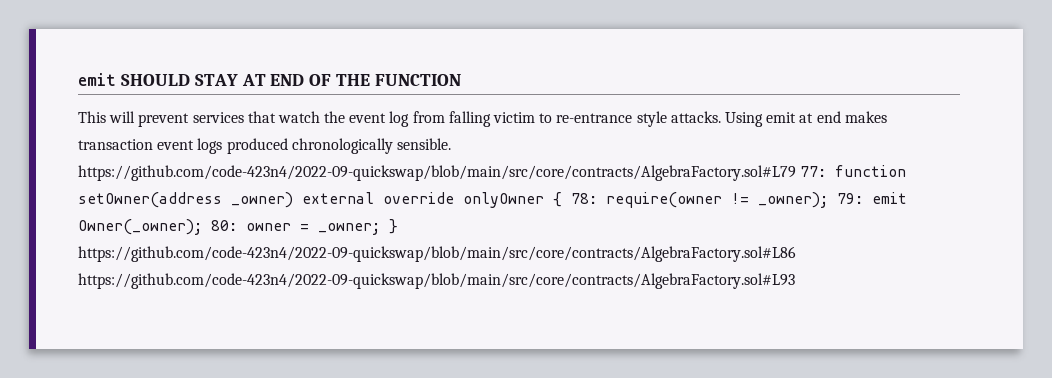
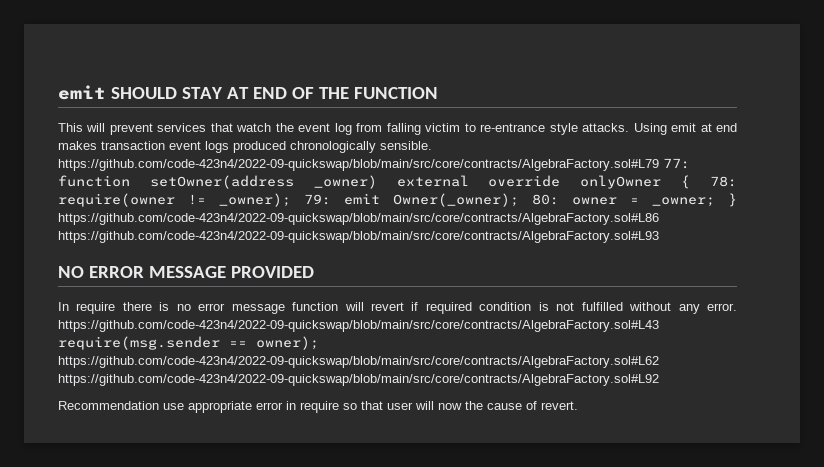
(795, 281) none -> [58,266,314,278] [58,302,738,314] [58,320,659,332] [58,336,319,350] [58,356,659,368] [58,374,659,386] [58,401,578,413] // NO ERROR MESSAGE PROVIDED // In require there is no error message function will revert if required condition is not fulfilled without any error. https://github.com/code-423n4/2022-09-quickswap/blob/main/src/core/contracts/AlgebraFactory.sol#L43 require(msg.sender == owner); https://github.com/code-423n4/2022-09-quickswap/blob/main/src/core/contracts/AlgebraFactory.sol#L62 https://github.com/code-423n4/2022-09-quickswap/blob/main/src/core/contracts/AlgebraFactory.sol#L92 // Recommendation use appropriate error in require so that user will now the cause of revert.

